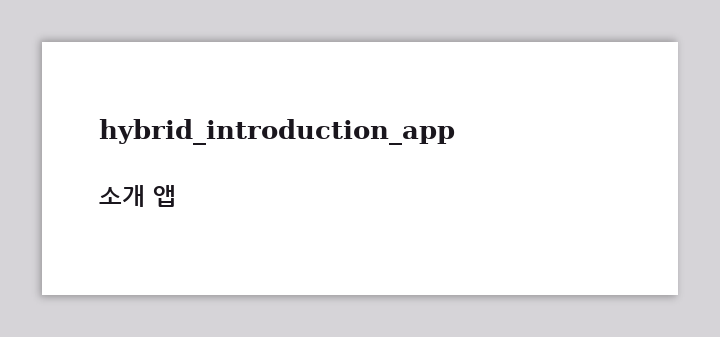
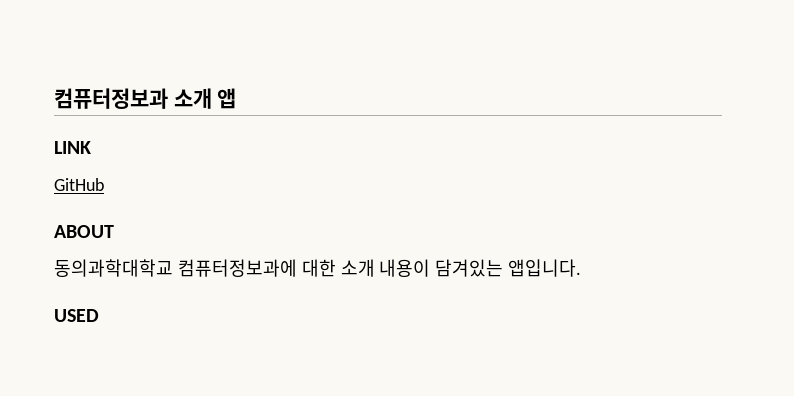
[99,119,455,145] hybrid_introduction_app // -> [54,88,168,109] 컴퓨터정보과
(176, 196) none -> [54,141,91,154] [54,178,104,191] [54,225,114,238] [54,259,582,277] [54,309,99,322] // LINK // GitHub // ABOUT // 동의과학대학교 컴퓨터정보과에 대한 소개 내용이 담겨있는 앱입니다. // USED

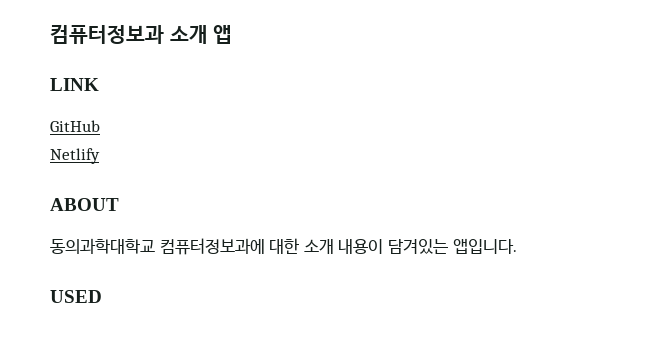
(104, 184) none -> [50,148,100,164] // Netlify

